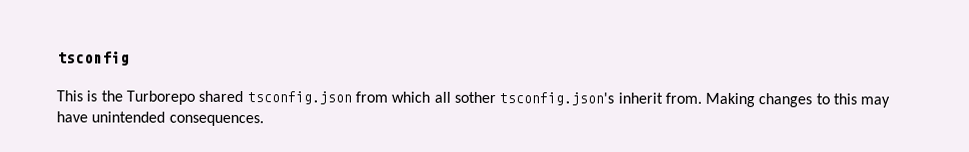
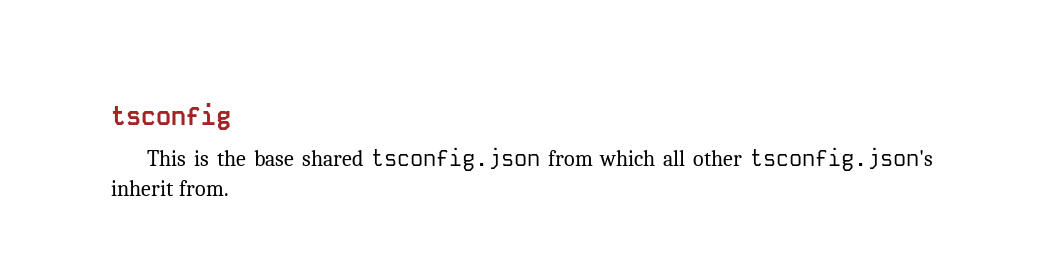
[125,90,195,105] Turborepo -> [253,150,294,166] base
[453,91,496,104] sother -> [693,150,743,166] other
[705,92,891,108] [56,111,264,127] Making changes to this may have unintended consequences. -> (229, 188) none

